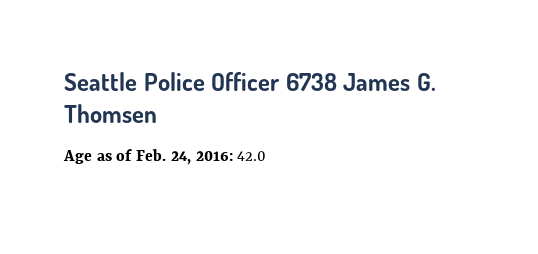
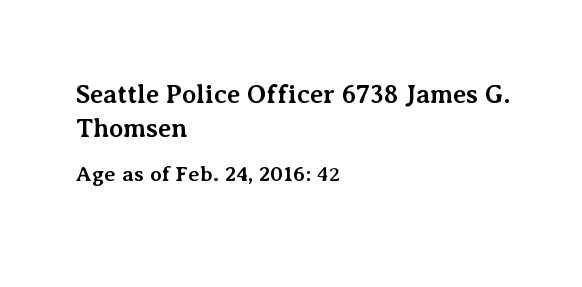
[237,151,267,161] 42.0 -> [316,167,340,181] 42

